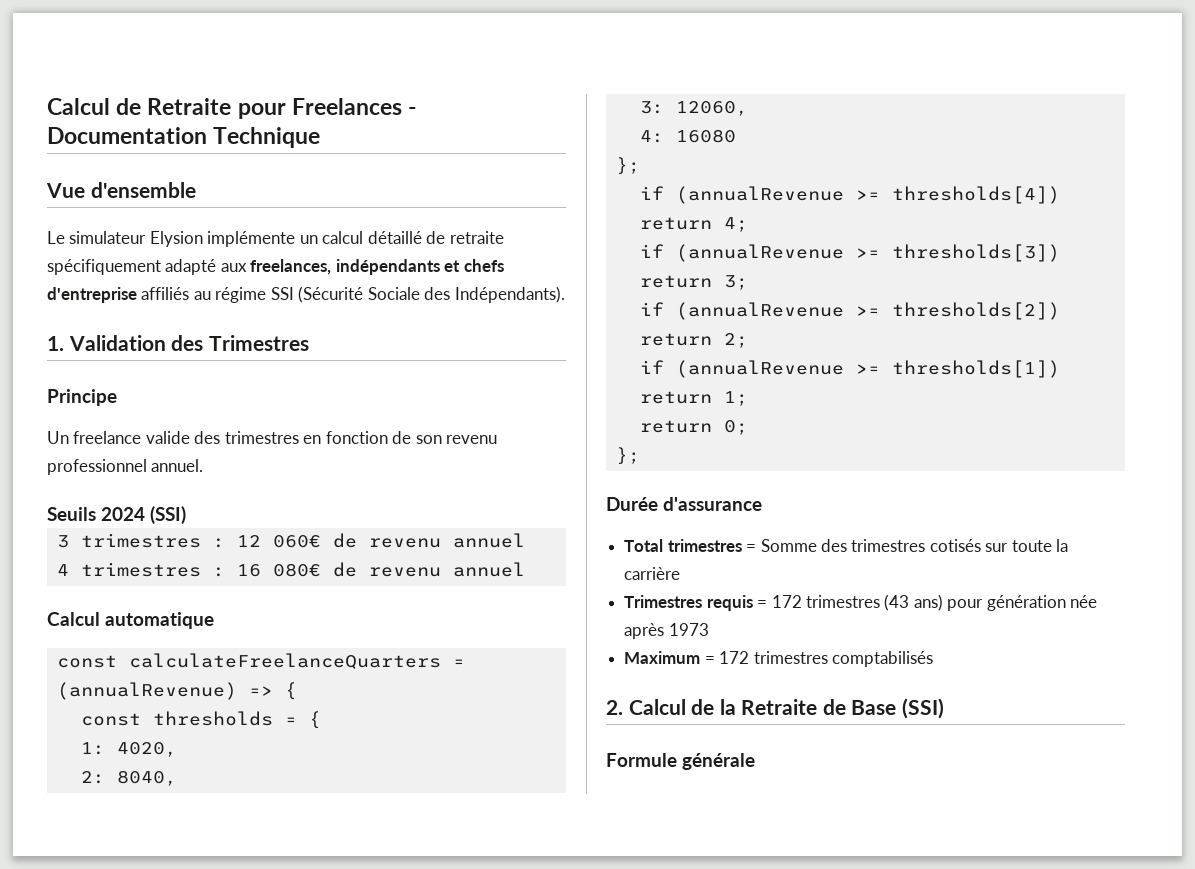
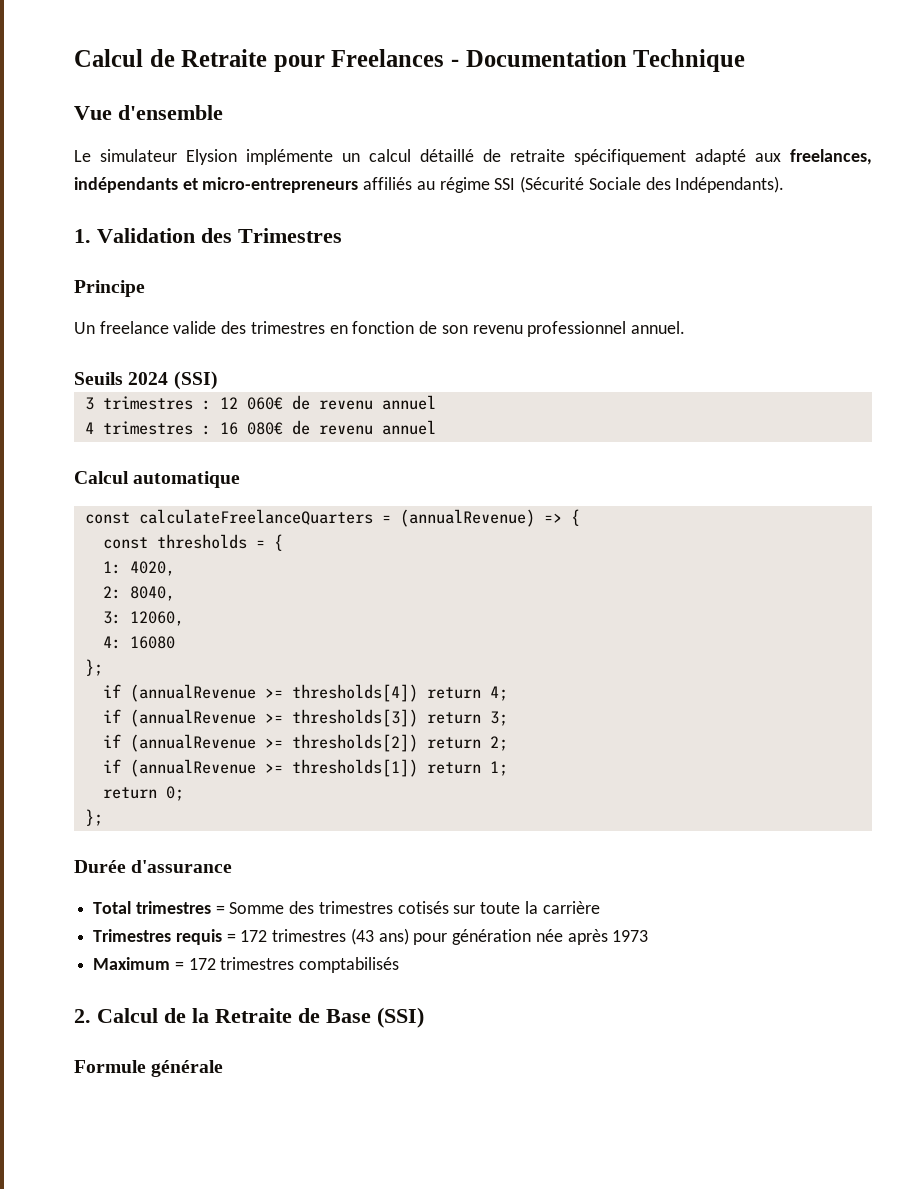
[463,259,504,272] [47,287,137,303] chefs d'entreprise -> [202,177,359,193] micro-entrepreneurs

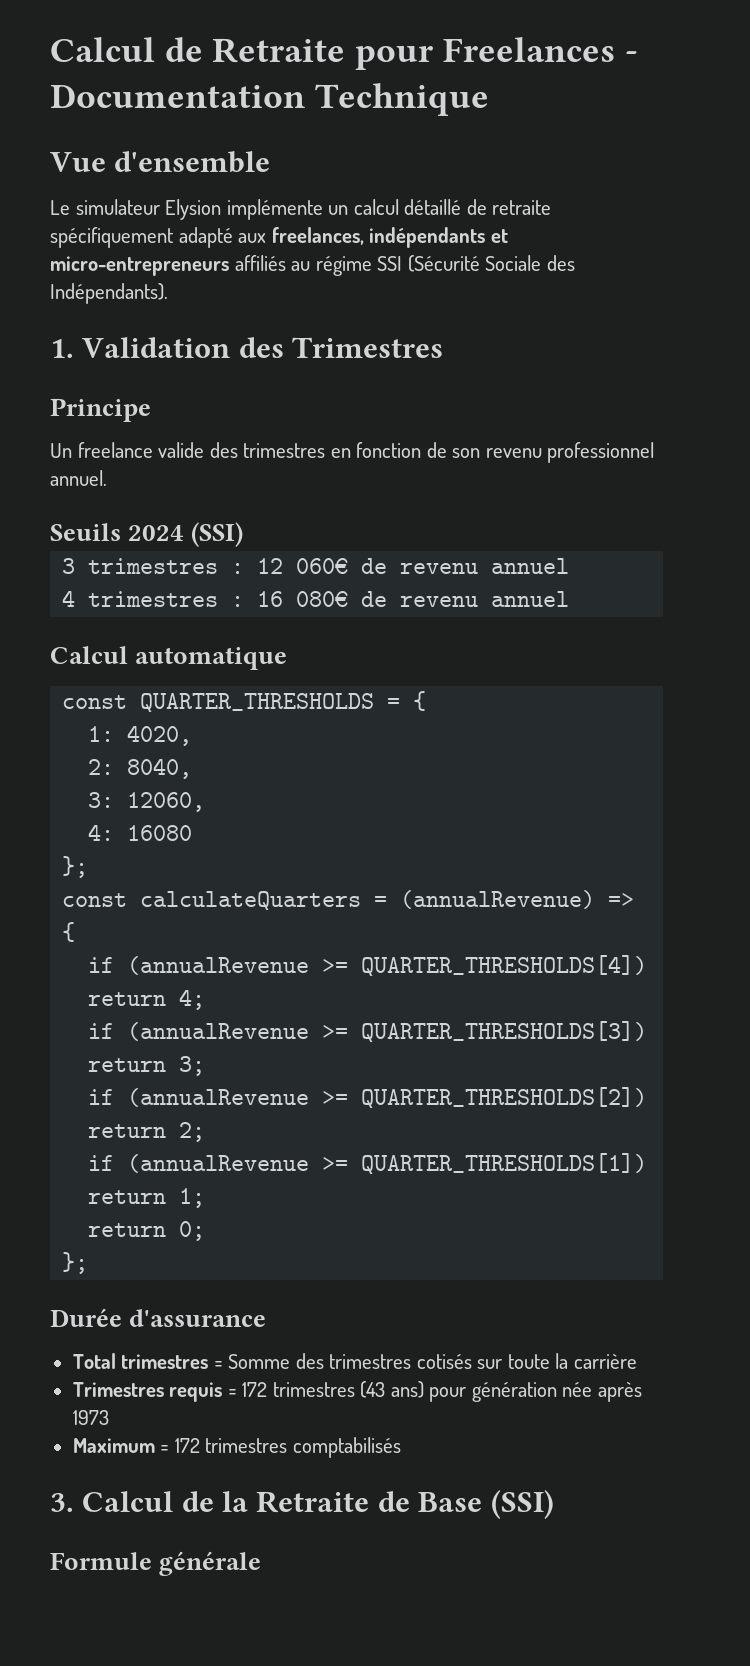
[138,509,580,527] [102,534,247,549] calculateFreelanceQuarters = (annualRevenue) => { // const thresholds -> [140,693,375,713] QUARTER_THRESHOLDS
[102,684,418,702] // if (annualRevenue >= thresholds[4]) -> [62,890,635,911] [62,922,76,942] [88,955,648,977] // const calculateQuarters = (annualRevenue) => { // if (annualRevenue >= QUARTER_THRESHOLDS[4])
[291,709,418,727] thresholds[3]) -> [361,1021,648,1043] QUARTER_THRESHOLDS[3])
[291,734,418,752] thresholds[2]) -> [361,1087,648,1109] QUARTER_THRESHOLDS[2])
[291,759,418,777] thresholds[1]) -> [361,1153,648,1175] QUARTER_THRESHOLDS[1])
[74,1009,91,1023] 2. -> [50,1493,74,1512] 3.

